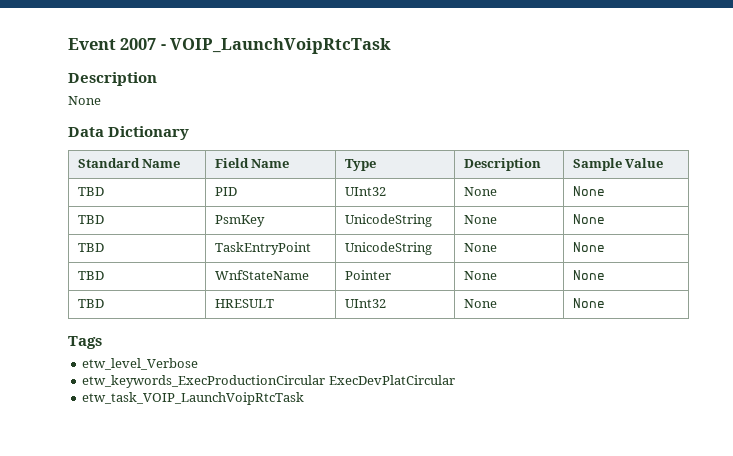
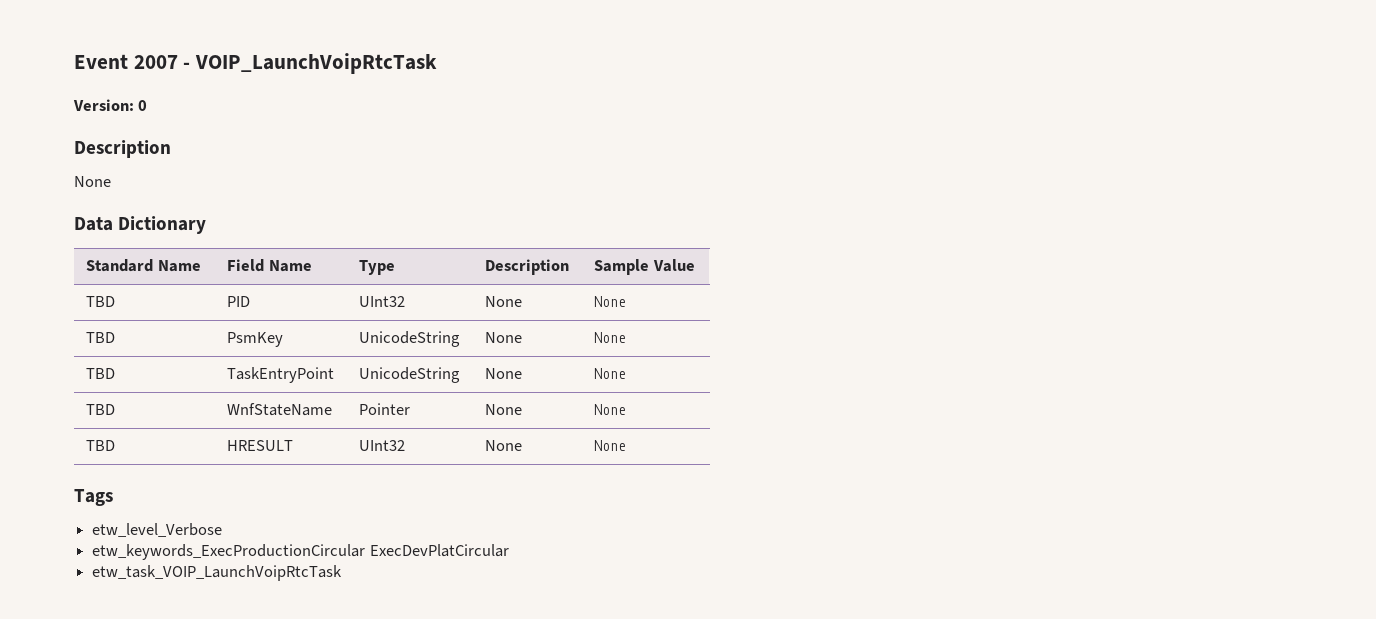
(392, 46) none -> [73,99,148,111] // Version: 0

